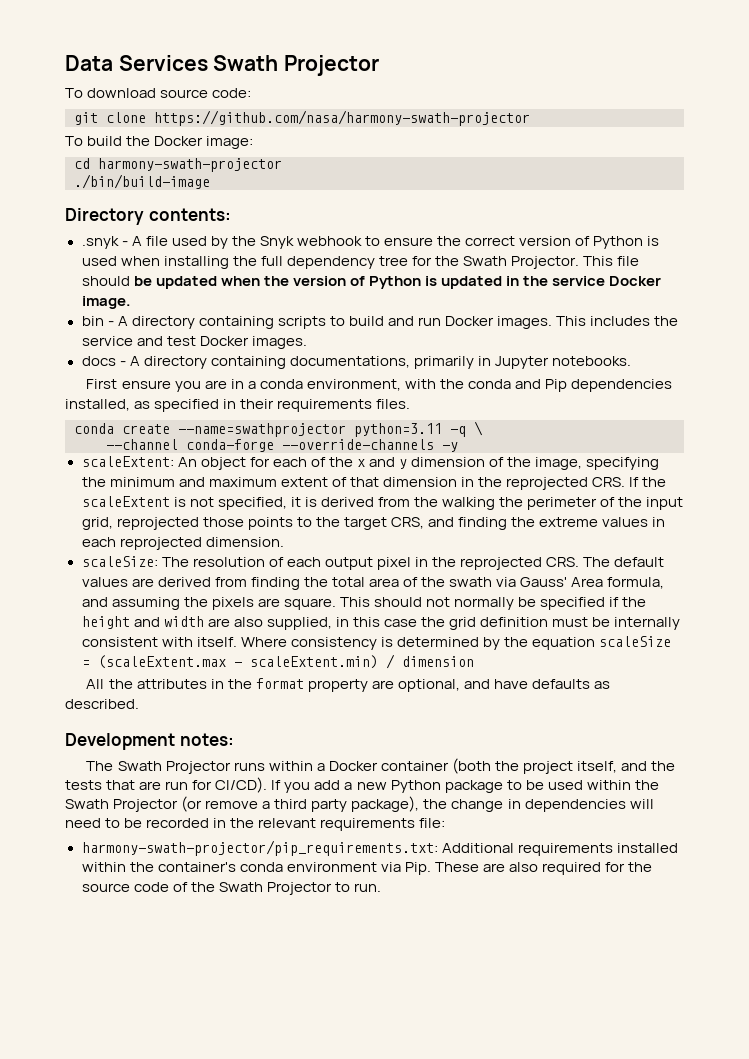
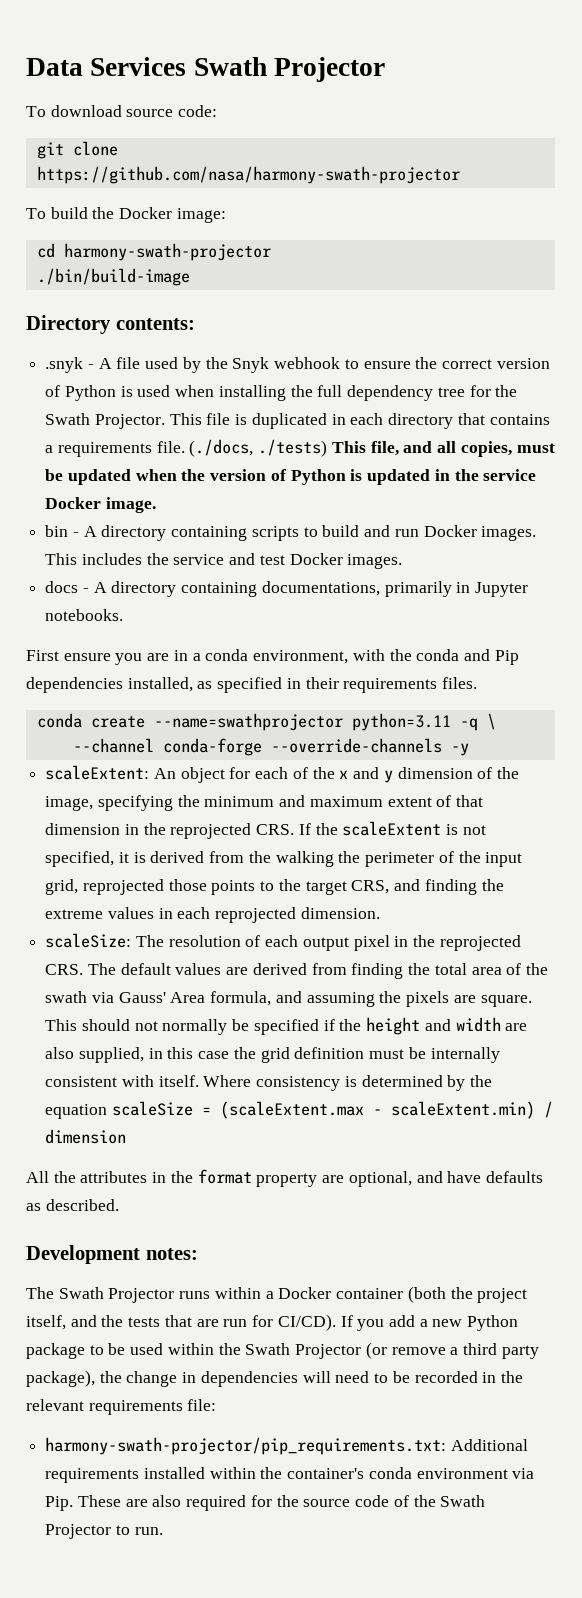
[81,276,130,286] should -> [235,413,550,429] [45,439,555,457] is duplicated in each directory that contains a requirements file. (./docs, ./tests) This file, and all copies, must

